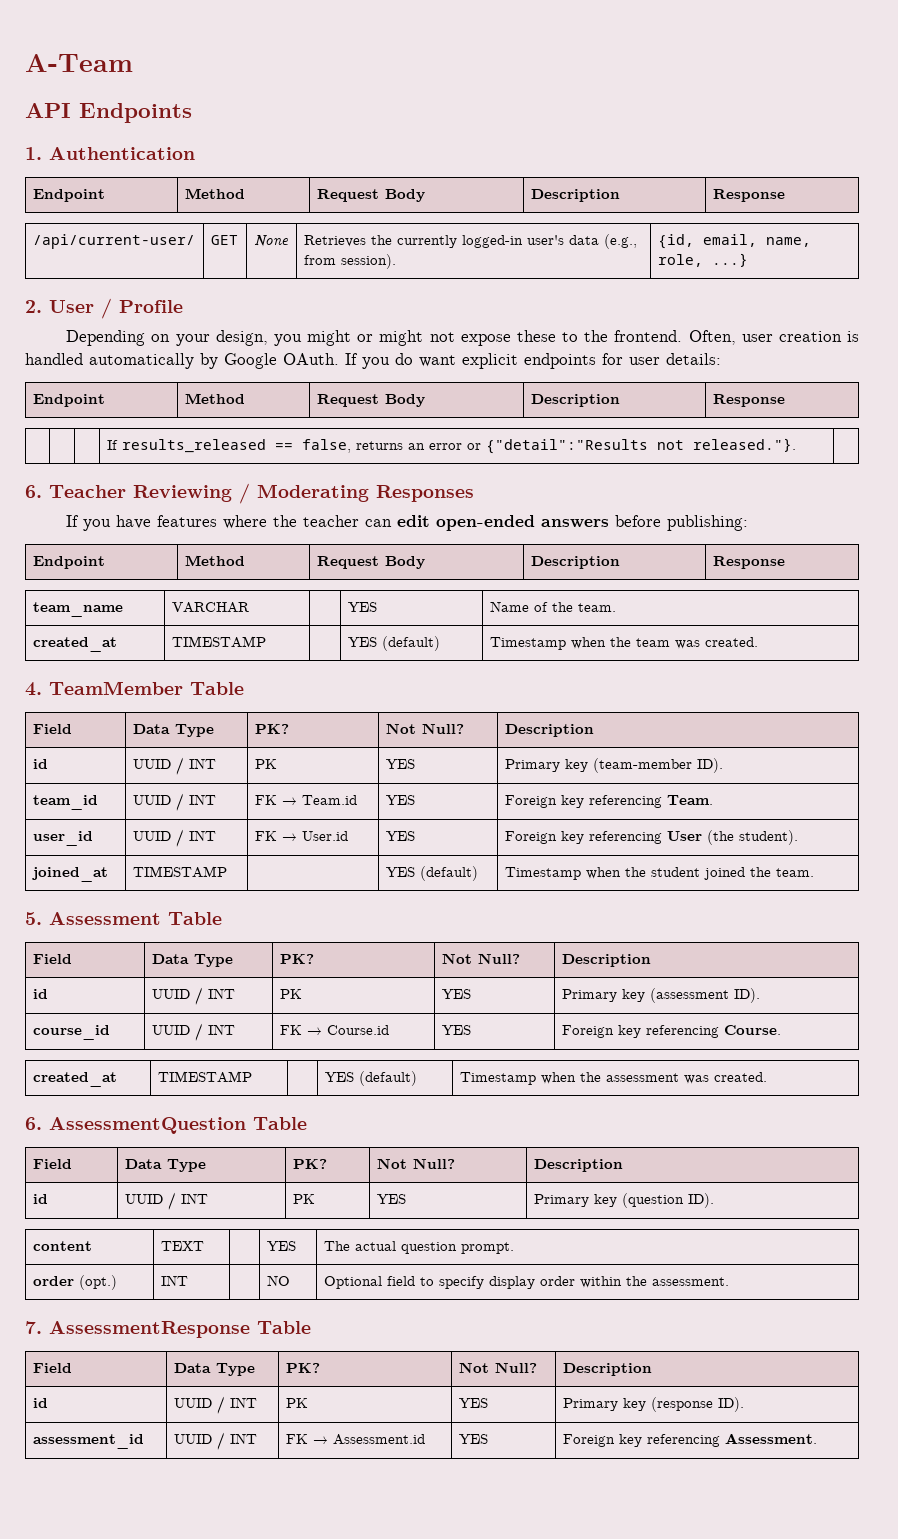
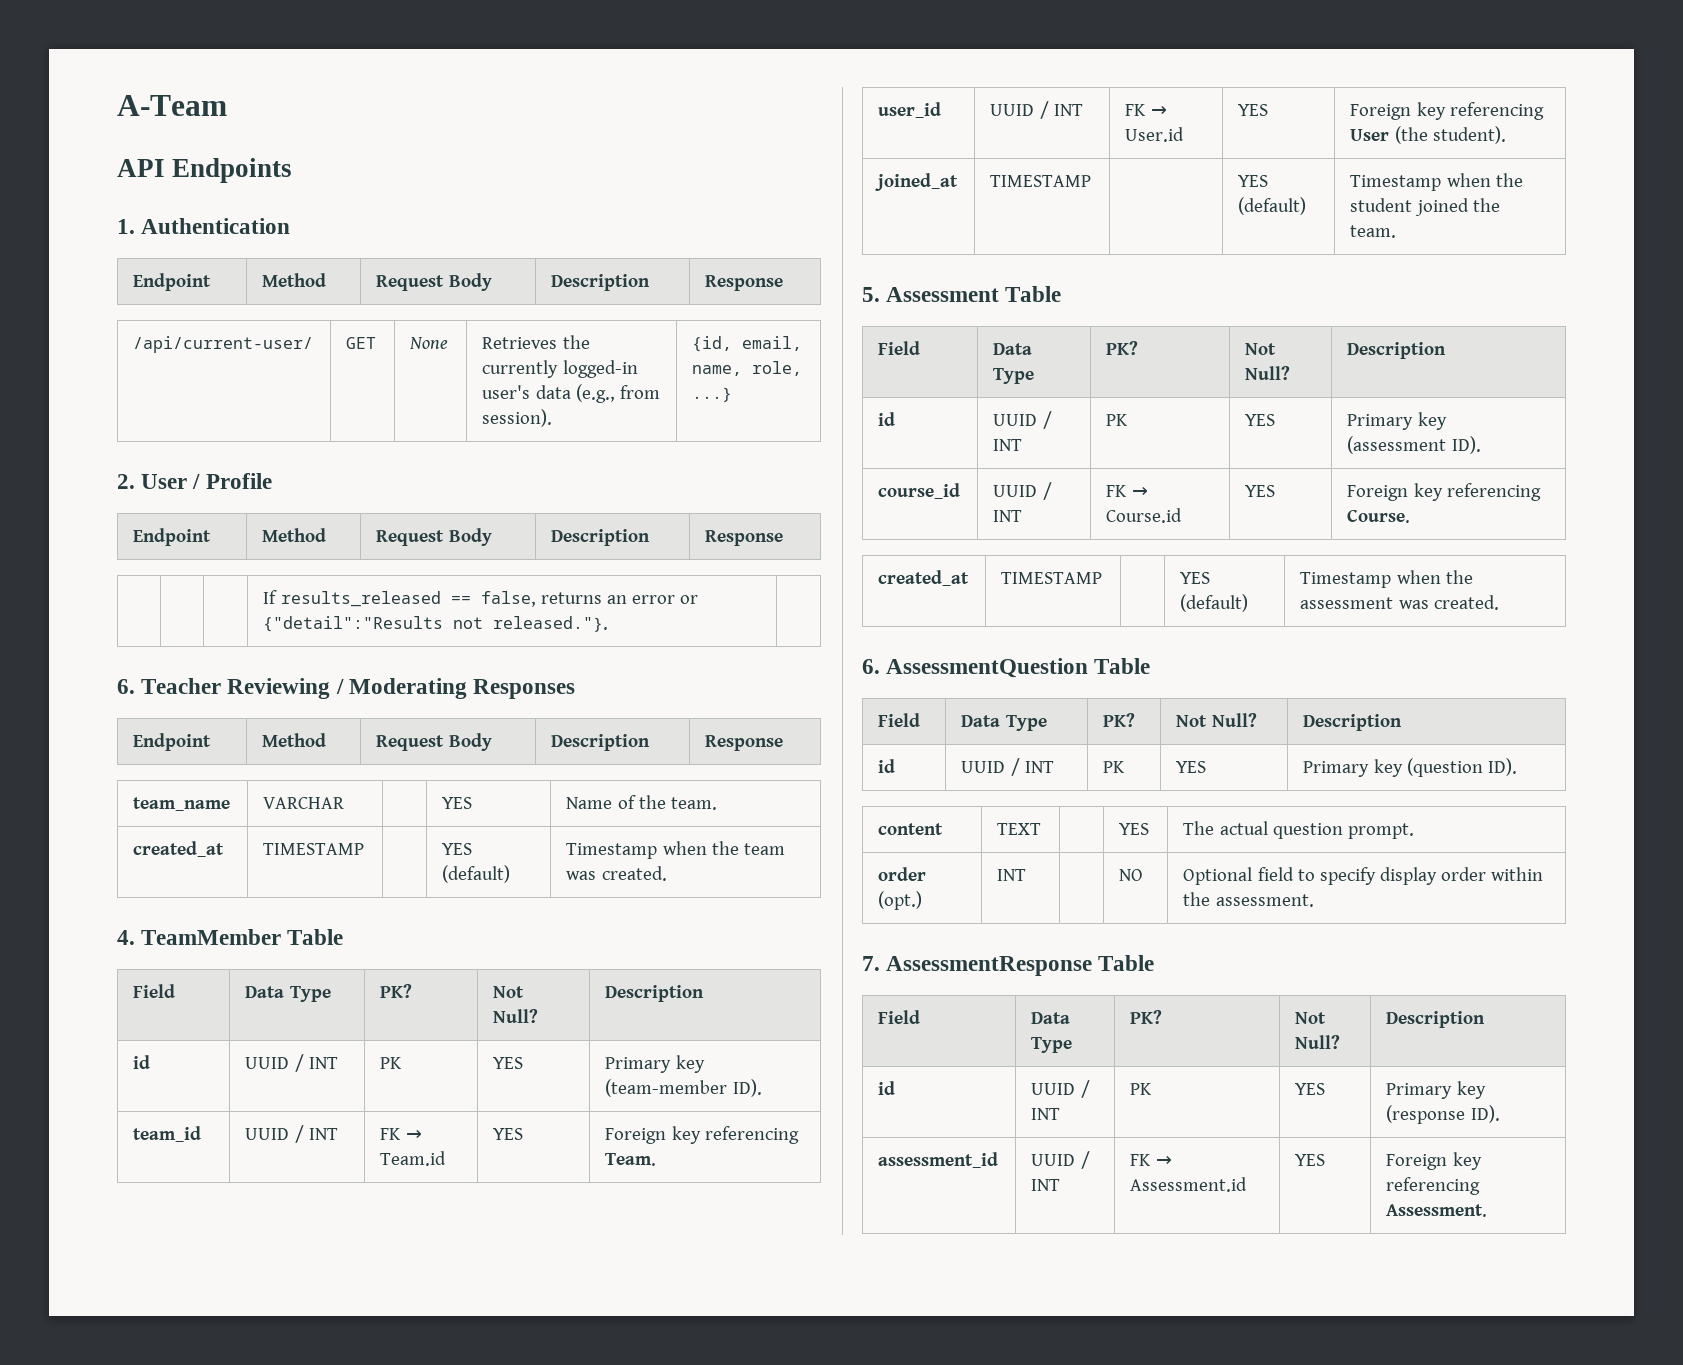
[66,330,860,346] [25,353,721,369] // Depending on your design, you might or might not expose these to the frontend. Often, user creation is handled automatically by Google OAuth. If you do want explicit endpoints for user details: -> (272, 481) none
[66,515,749,531] // If you have features where the teacher can edit open-ended answers before publishing: -> (576, 689) none

